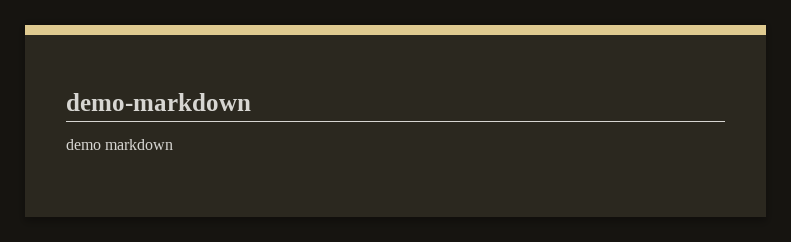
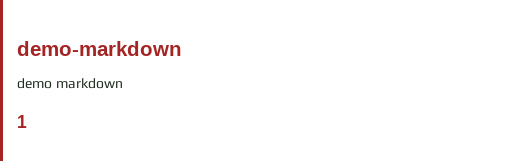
(174, 144) none -> [17,115,27,128] // 1

